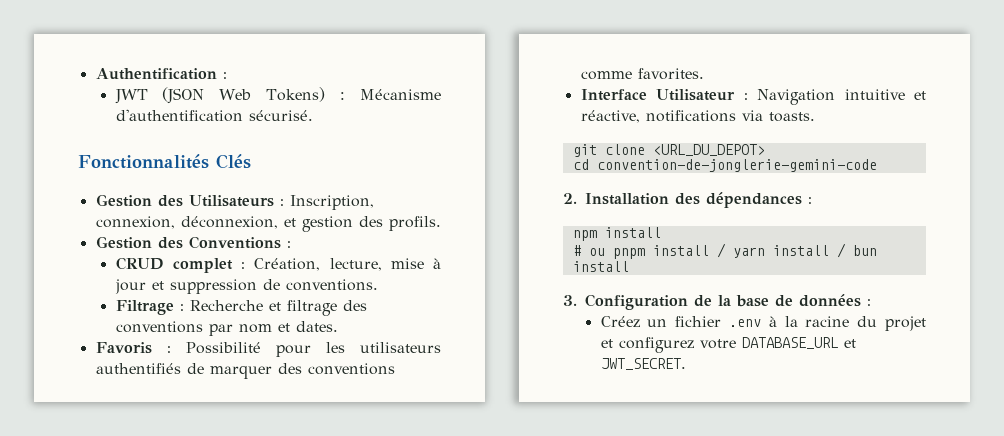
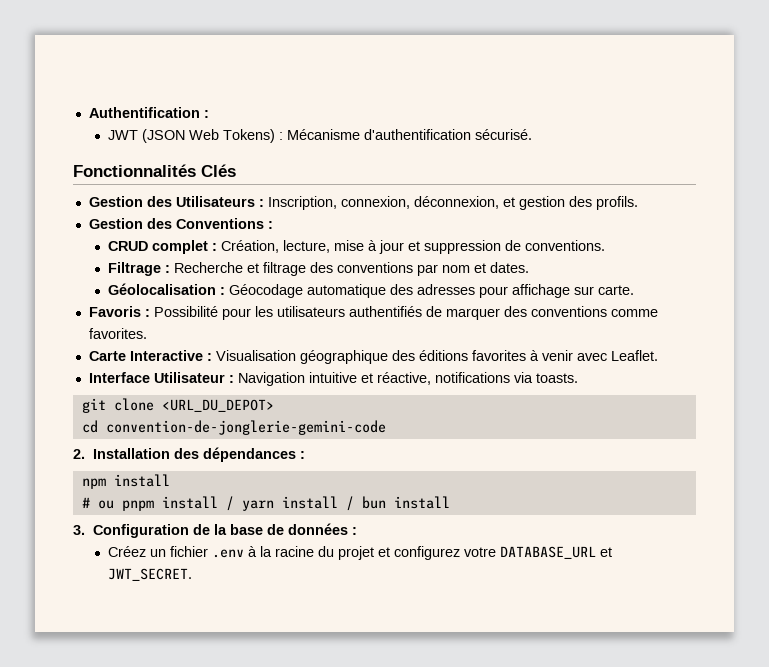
(338, 326) none -> [108,283,635,298] // Géolocalisation : Géocodage automatique des adresses pour affichage sur carte.
(704, 74) none -> [88,350,658,364] // Carte Interactive : Visualisation géographique des éditions favorites à venir avec Leaflet.

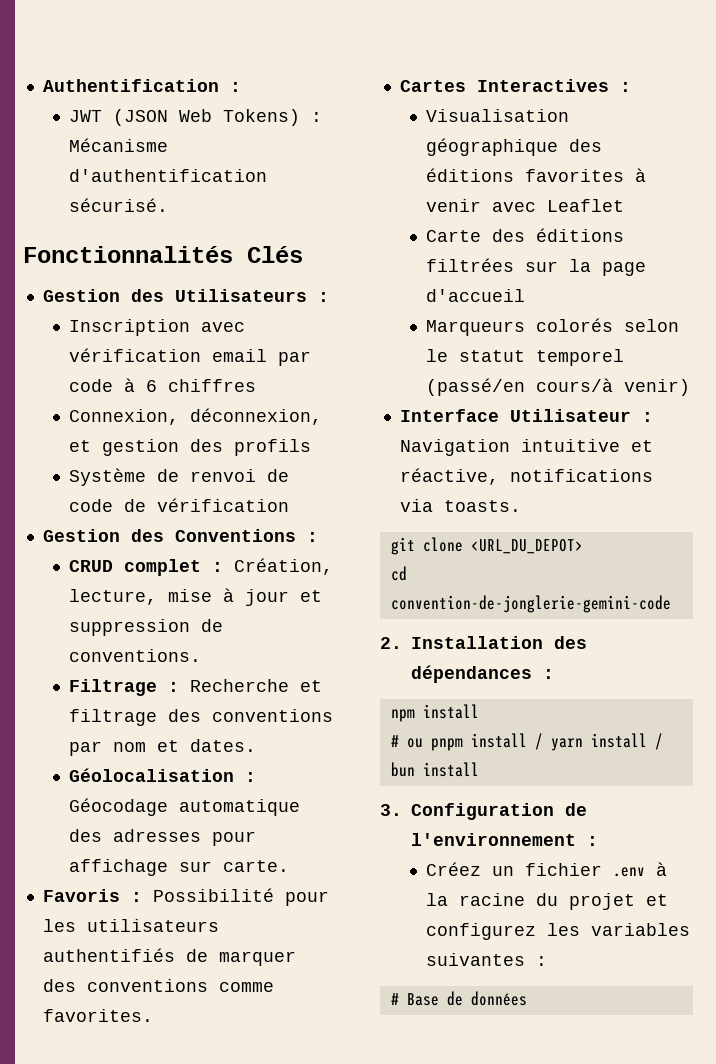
[267,196,638,210] Inscription, connexion, déconnexion, et gestion des profils. -> [68,319,245,336] [68,348,311,366] [68,378,256,392] [68,408,322,425] [68,439,311,456] [68,468,289,486] [68,498,289,512] // Inscription avec vérification email par code à 6 chiffres // Connexion, déconnexion, et gestion des profils // Système de renvoi de code de vérification
[88,350,212,361] Carte Interactive : -> [399,79,631,92] Cartes Interactives : //
[610,350,658,361] Leaflet. -> [546,199,624,212] [425,228,624,242] [425,258,646,276] [425,289,525,302] [425,318,679,336] [425,349,624,366] [425,378,690,396] Leaflet // Carte des éditions filtrées sur la page d'accueil // Marqueurs colorés selon le statut temporel (passé/en cours/à venir)
[213,523,348,535] la base de données -> [411,833,576,846] l'environnement
[464,546,613,559] [108,568,193,581] votre DATABASE_URL et JWT_SECRET. -> [546,923,690,936] [425,953,547,966] [390,991,527,1006] les variables suivantes : // # Base de données

